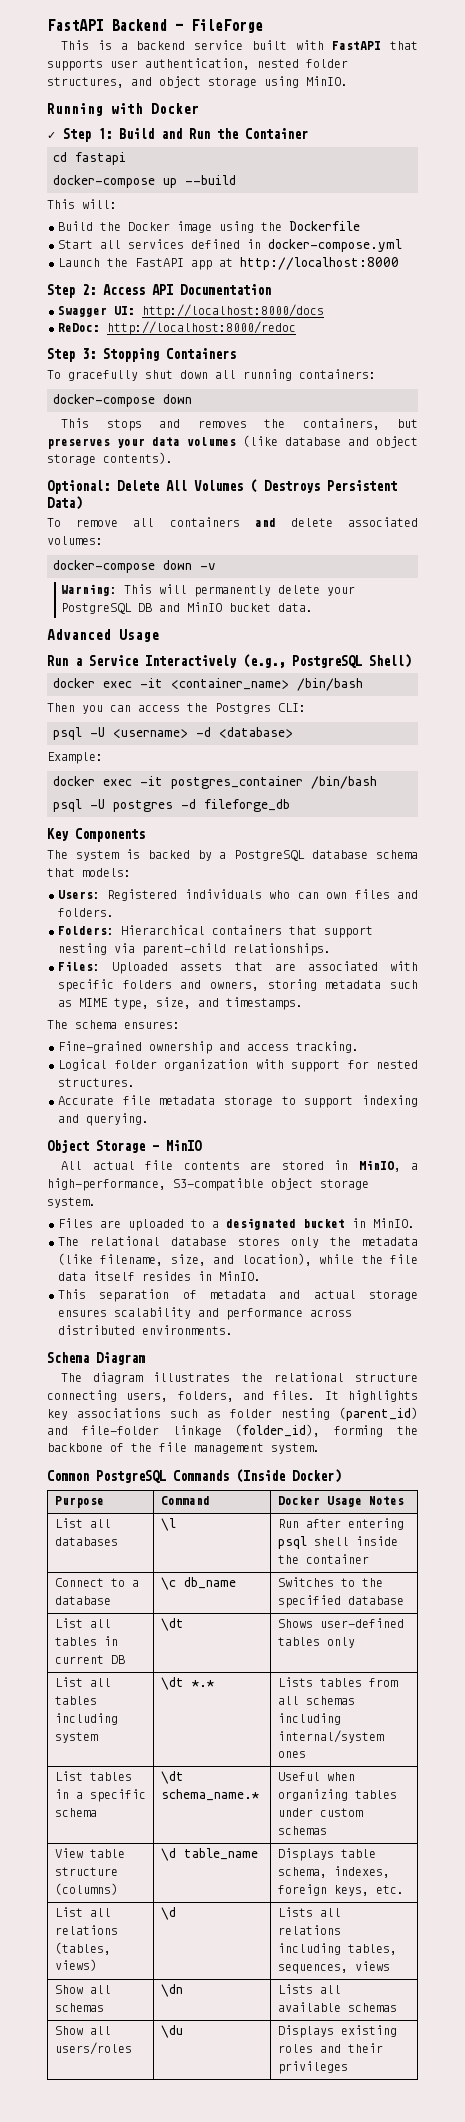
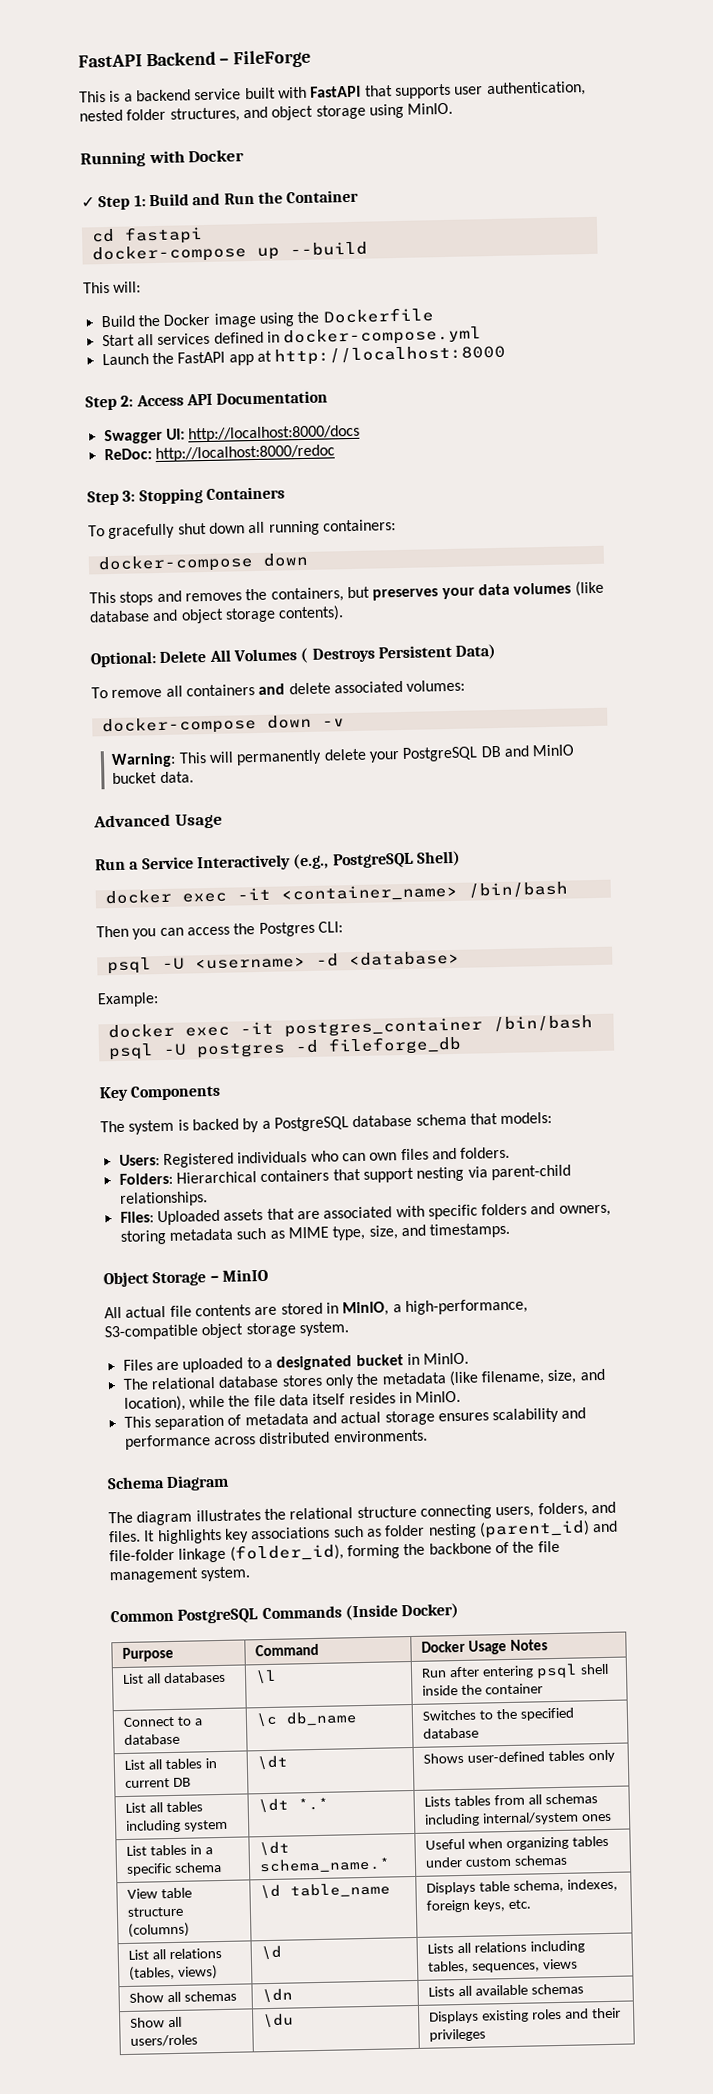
[47,1020,180,1029] [58,1041,359,1054] [58,1059,418,1072] [58,1078,135,1087] [58,1095,418,1108] [58,1113,149,1126] // The schema ensures: // Fine-grained ownership and access tracking. // Logical folder organization with support for nested structures. // Accurate file metadata storage to support indexing and querying. -> (511, 1230) none

